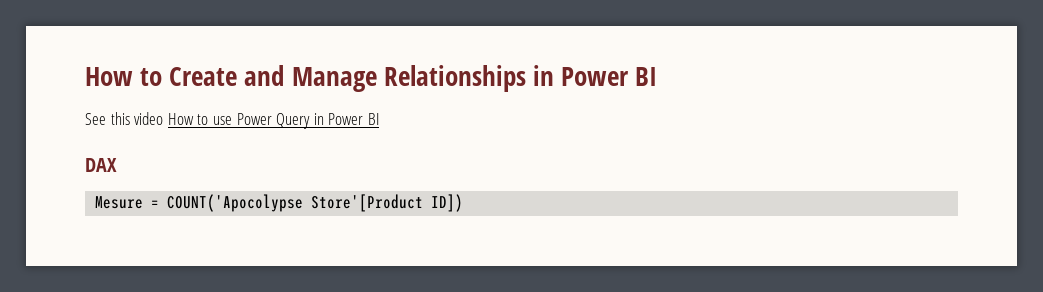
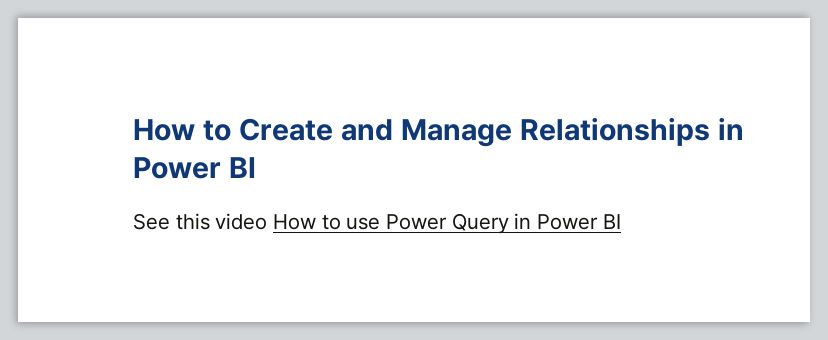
[85,158,117,172] [95,194,464,212] // DAX // Mesure = COUNT('Apocolypse Store'[Product ID]) -> (621, 221) none

